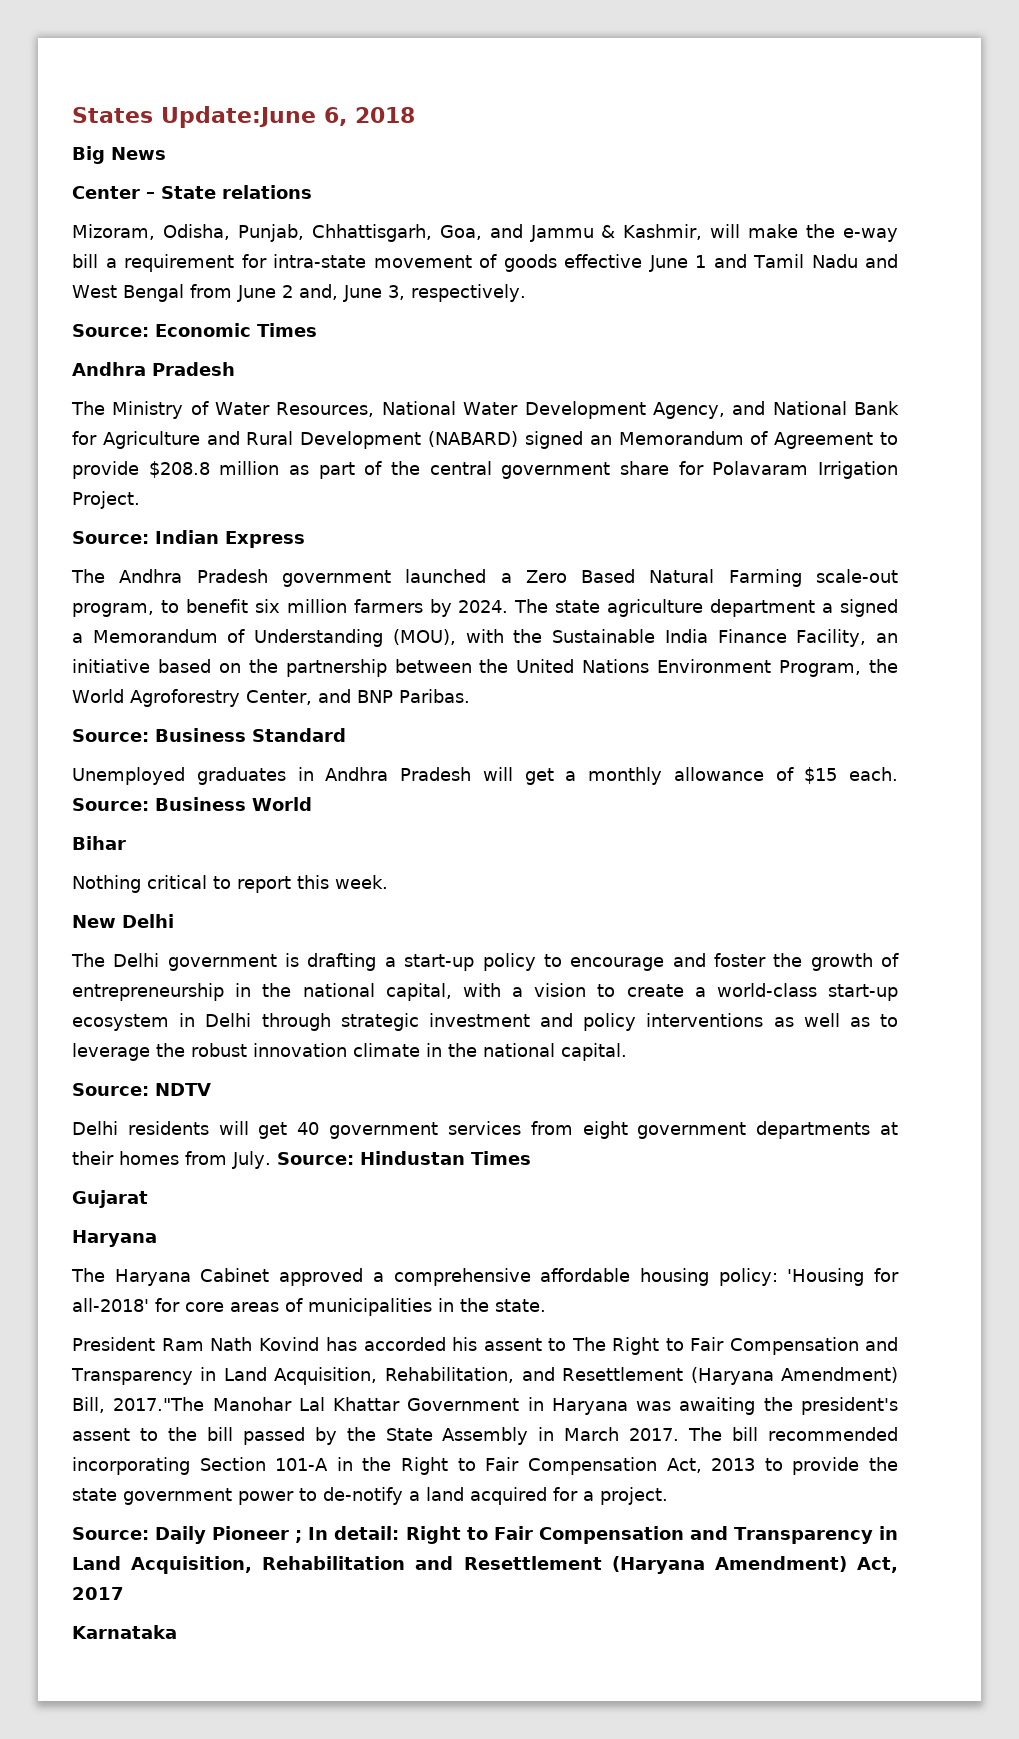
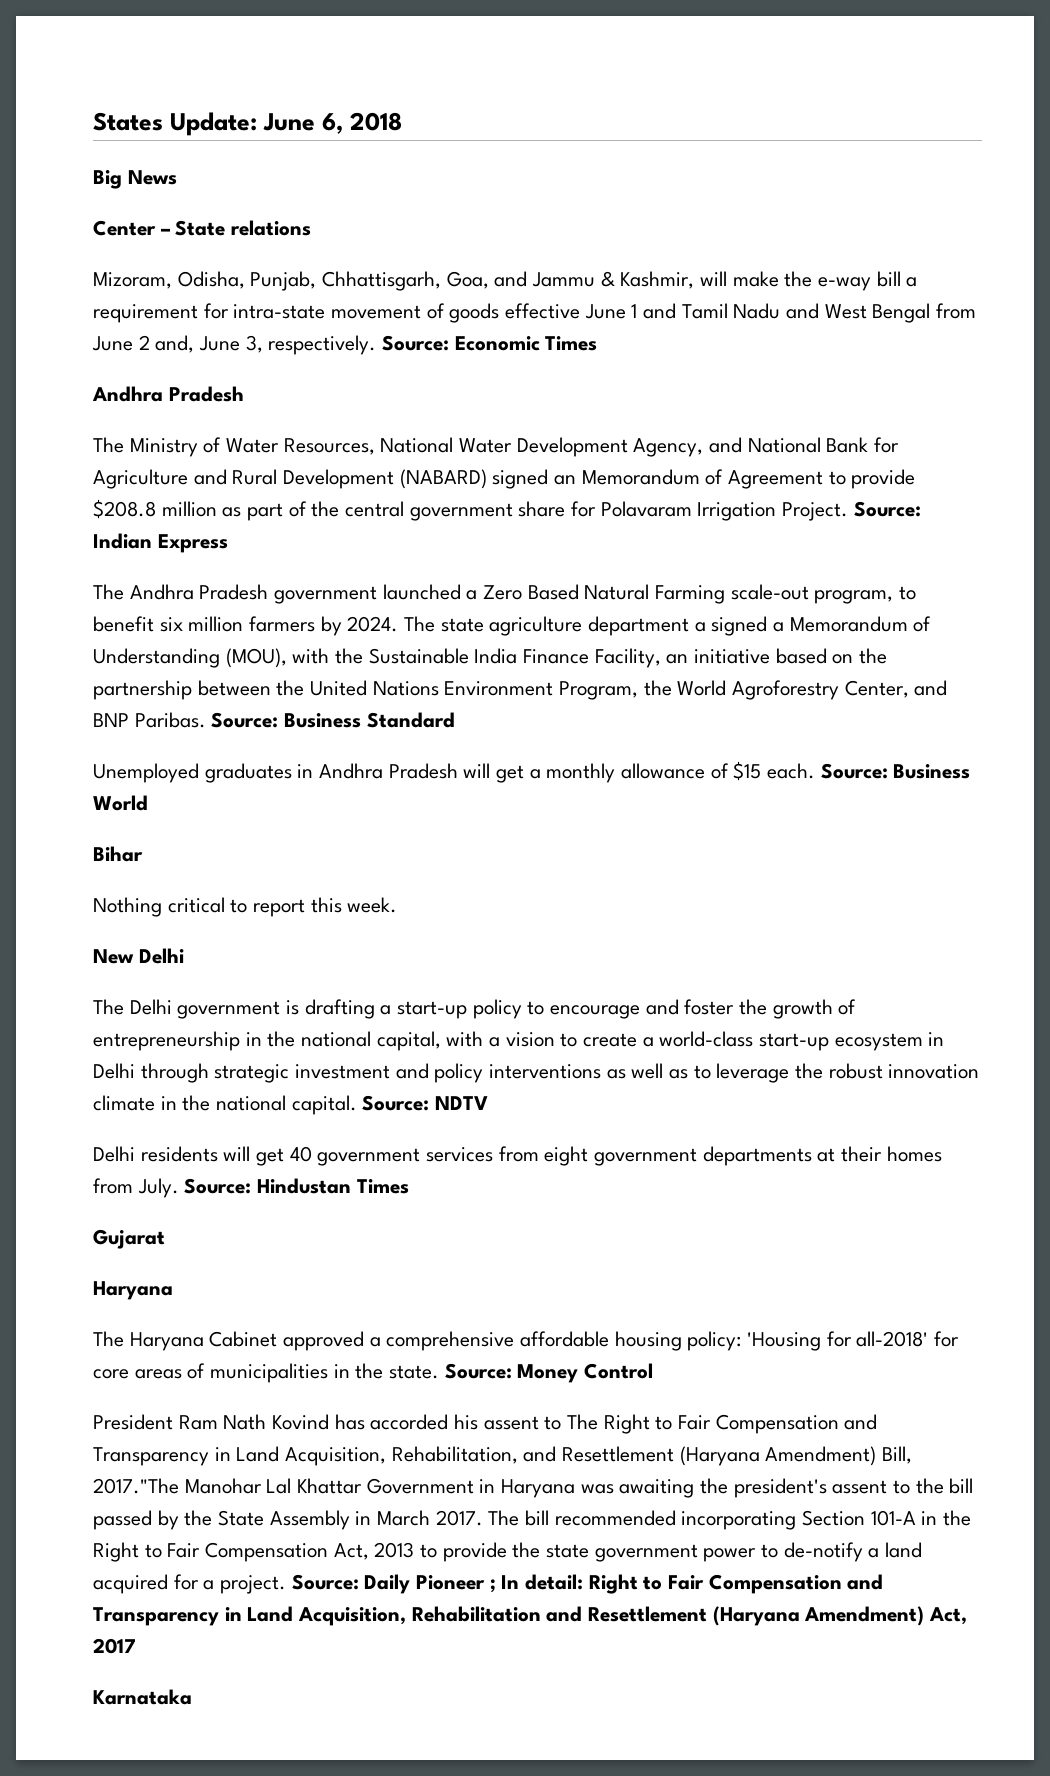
[161,106,316,128] Update:June -> [170,112,315,136] Update: June
(526, 293) // -> (377, 345) none
(140, 500) // -> (849, 511) none
(470, 696) // -> (206, 720) none
(627, 1052) // -> (357, 1105) none
(546, 1305) none -> [444,1363,654,1383] Source: Money Control
(668, 1496) // -> (287, 1584) none

